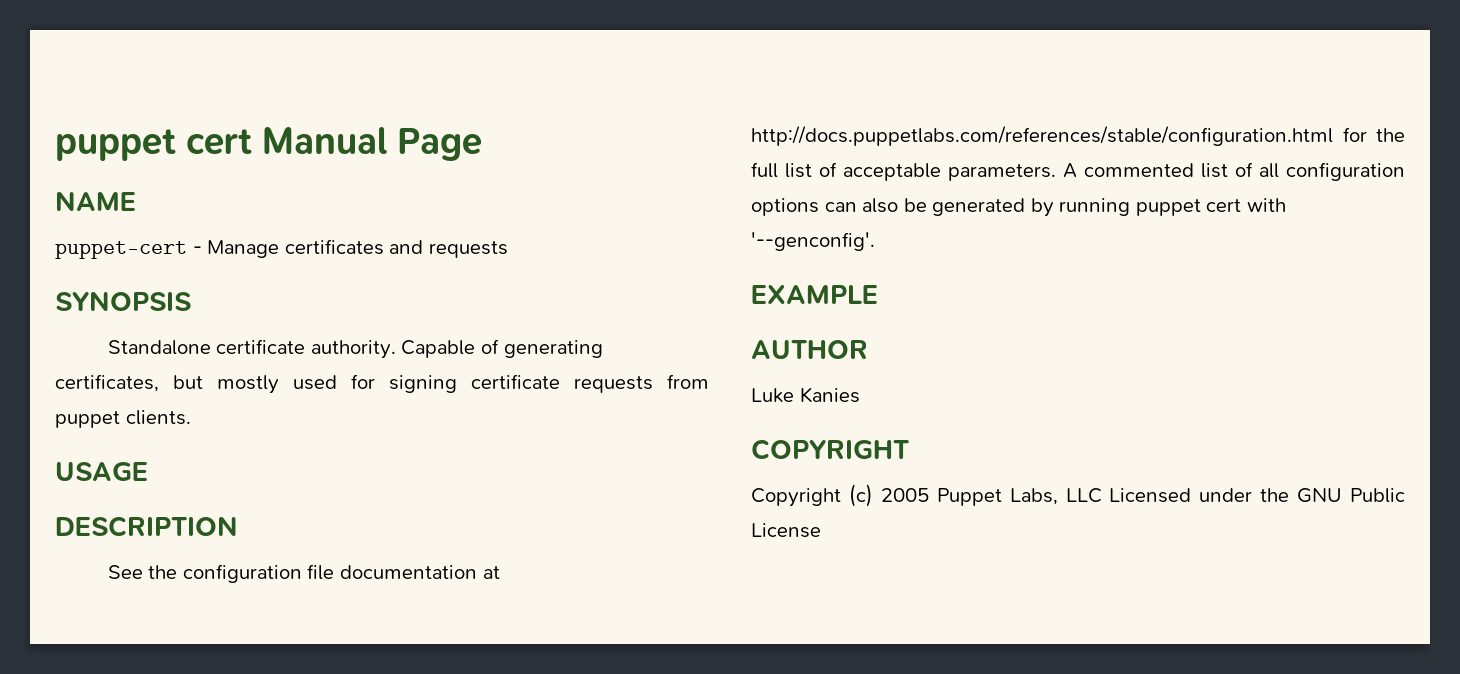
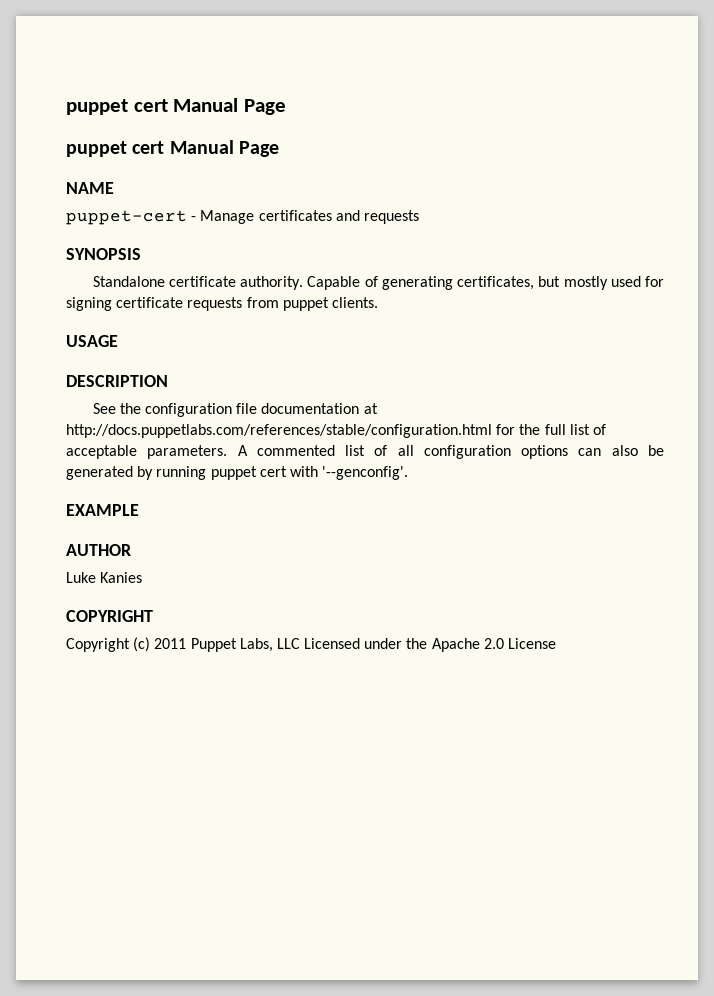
[55,127,482,161] puppet cert Manual Page -> [66,98,287,115] [66,140,279,157] puppet cert Manual Page // puppet cert Manual Page
[880,488,929,502] 2005 -> [154,638,187,649] 2011
[1297,488,1405,503] GNU Public -> [431,638,504,652] Apache 2.0

